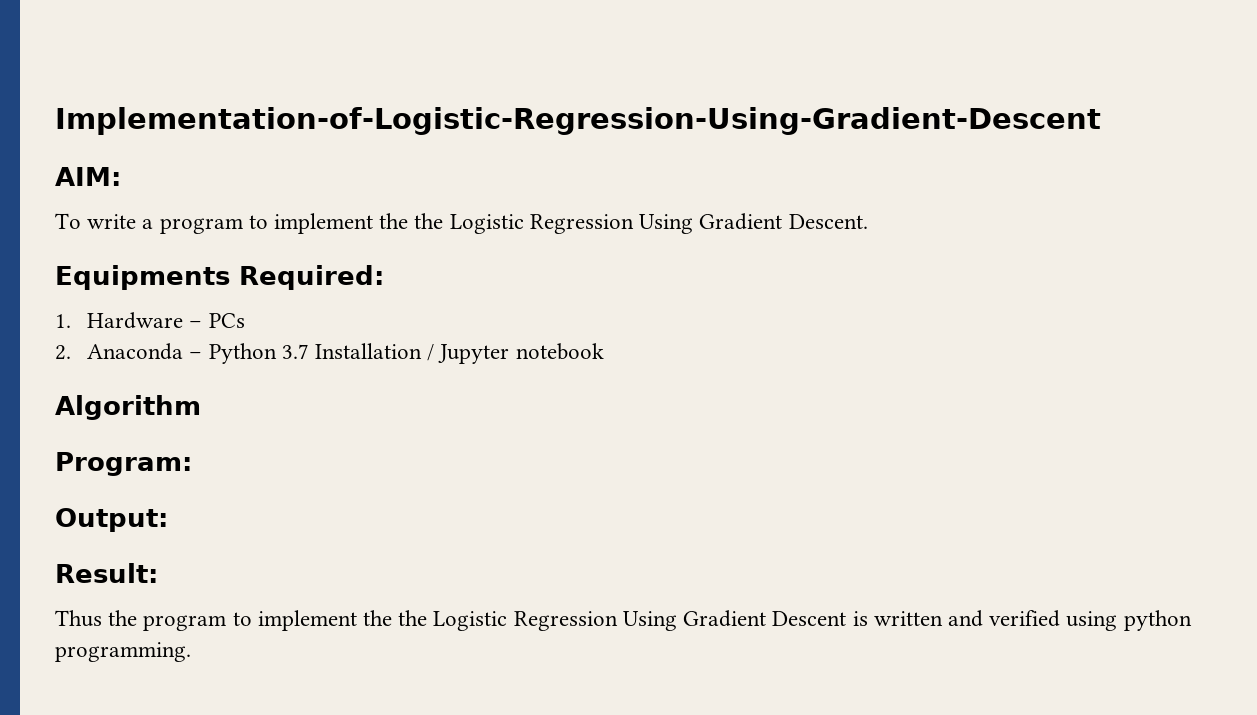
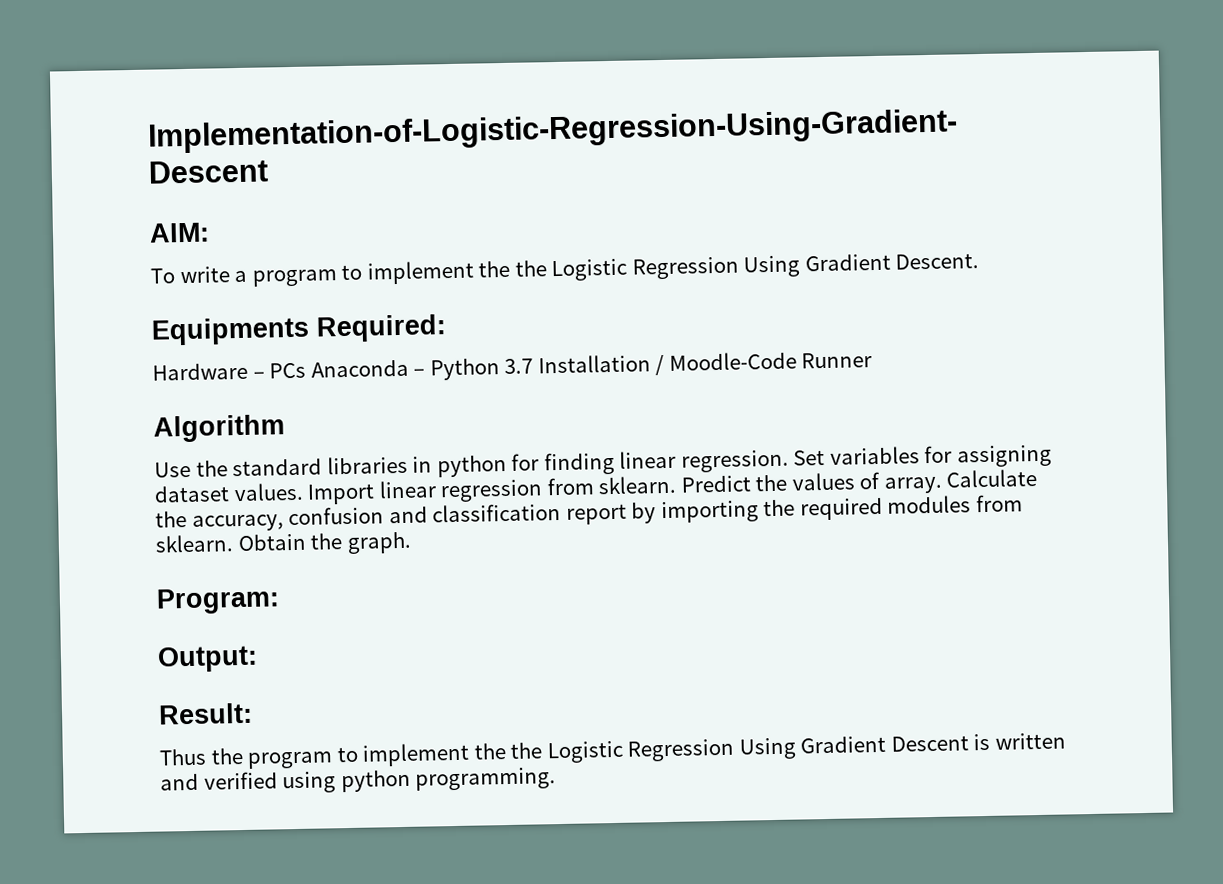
[55,314,71,328] 1. -> (447, 328) none
[55,345,71,360] // 2. -> (307, 370) none
[438,343,604,364] Jupyter notebook -> [668,351,873,371] Moodle-Code Runner
(201, 407) none -> [154,444,1052,478] [154,468,1038,505] [155,494,1023,532] [155,531,412,555] // Use the standard libraries in python for finding linear regression. Set variables for assigning dataset values. Import linear regression from sklearn. Predict the values of array. Calculate the accuracy, confusion and classification report by importing the required modules from sklearn. Obtain the graph.

